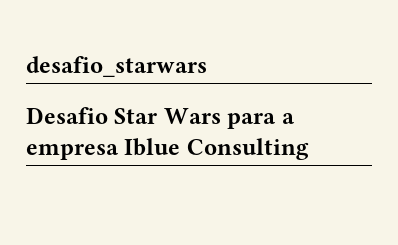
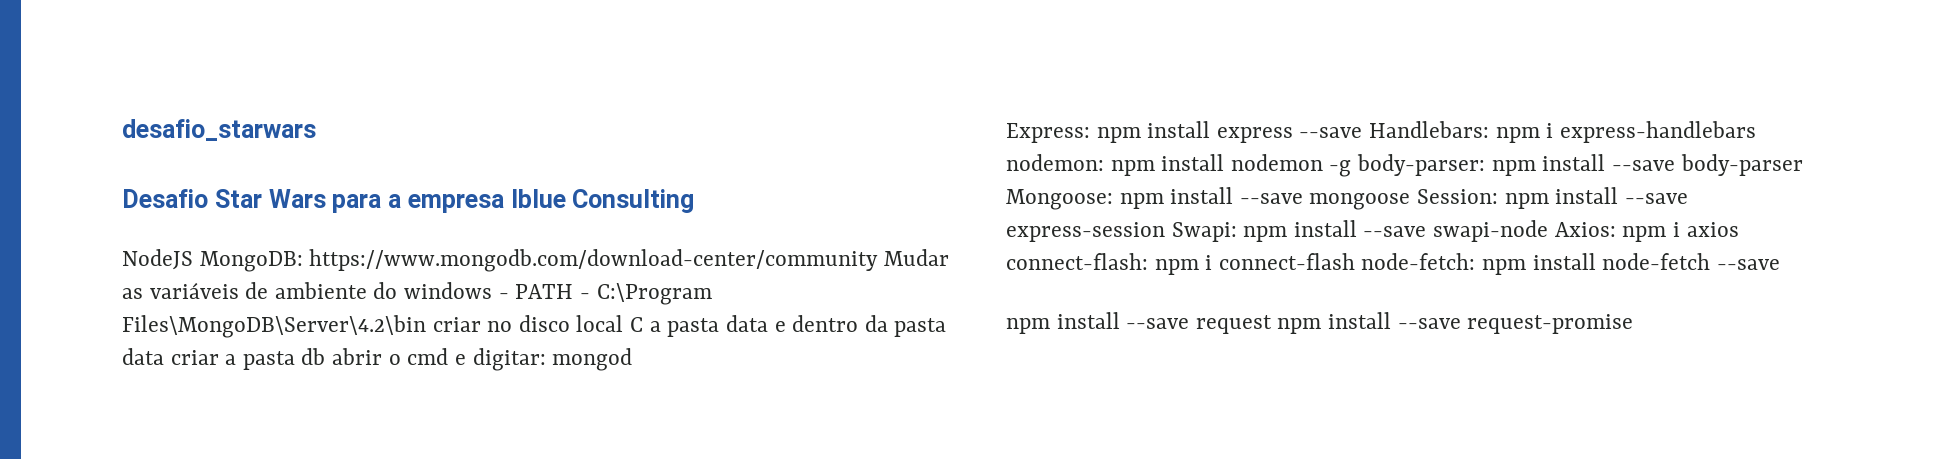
(309, 149) none -> [122,249,949,272] [122,282,712,305] [122,315,947,338] [122,348,633,371] [1006,121,1756,143] [1006,154,1803,177] [1006,187,1688,210] [1006,220,1739,242] [1006,253,1780,275] [1006,312,1634,334] // NodeJS MongoDB: https://www.mongodb.com/download-center/community Mudar as variáveis de ambiente do windows - PATH - C:\Program Files\MongoDB\Server\4.2\bin criar no disco local C a pasta data e dentro da pasta data criar a pasta db abrir o cmd e digitar: mongod // Express: npm install express --save Handlebars: npm i express-handlebars nodemon: npm install nodemon -g body-parser: npm install --save body-parser Mongoose: npm install --save mongoose Session: npm install --save express-session Swapi: npm install --save swapi-node Axios: npm i axios connect-flash: npm i connect-flash node-fetch: npm install node-fetch --save // npm install --save request npm install --save request-promise

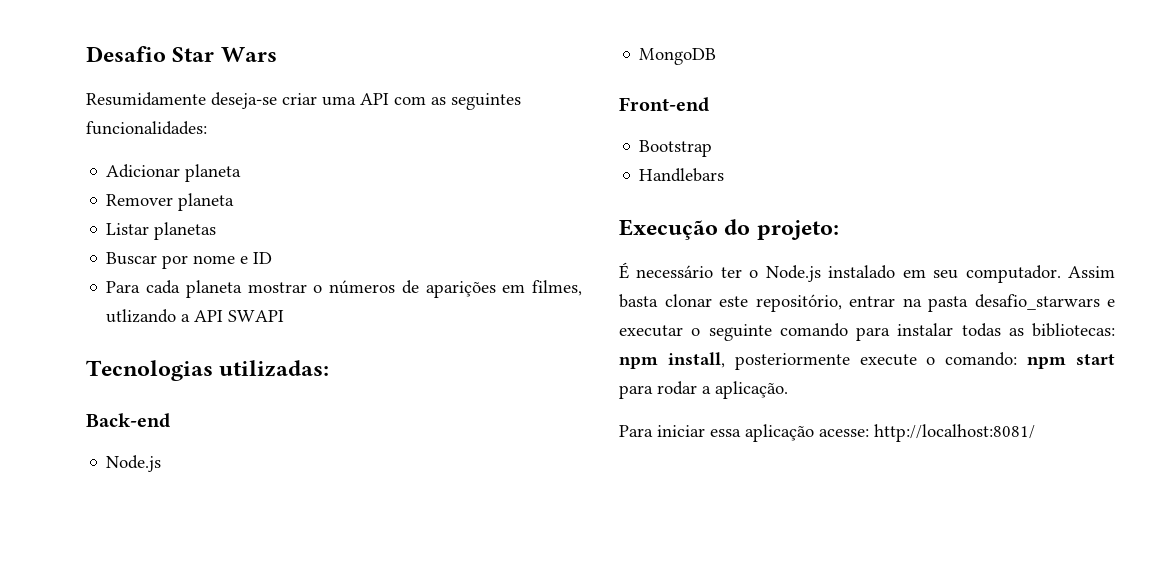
[122,119,316,141] desafio_starwars // -> (86, 54) none
[332,189,695,213] [122,249,949,272] [122,282,712,305] [122,315,947,338] [122,348,633,371] [1006,121,1756,143] [1006,154,1803,177] [1006,187,1688,210] [1006,220,1739,242] [1006,253,1780,275] [1006,312,1634,334] para a empresa Iblue Consulting // NodeJS MongoDB: https://www.mongodb.com/download-center/community Mudar as variáveis de ambiente do windows - PATH - C:\Program Files\MongoDB\Server\4.2\bin criar no disco local C a pasta data e dentro da pasta data criar a pasta db abrir o cmd e digitar: mongod // Express: npm install express --save Handlebars: npm i express-handlebars nodemon: npm install nodemon -g body-parser: npm install --save body-parser Mongoose: npm install --save mongoose Session: npm install --save express-session Swapi: npm install --save swapi-node Axios: npm i axios connect-flash: npm i connect-flash node-fetch: npm install node-fetch --save // npm install --save request npm install --save request-promise -> [86,92,521,110] [86,121,207,135] [106,164,242,182] [106,193,235,211] [106,222,217,240] [106,252,273,269] [106,280,582,298] [106,309,285,323] [86,360,330,381] [86,413,170,428] [106,455,162,472] [639,48,717,65] [619,97,709,112] [639,140,713,157] [639,168,725,182] [619,219,839,240] [619,262,1115,283] [619,294,1115,312] [619,323,1115,341] [619,352,1115,370] [619,381,788,399] [619,424,1035,442] // Resumidamente deseja-se criar uma API com as seguintes funcionalidades: // Adicionar planeta // Remover planeta // Listar planetas // Buscar por nome e ID // Para cada planeta mostrar o números de aparições em filmes, utlizando a API SWAPI // Tecnologias utilizadas: // Back-end // Node.js // MongoDB // Front-end // Bootstrap // Handlebars // Execução do projeto: // É necessário ter o Node.js instalado em seu computador. Assim basta clonar este repositório, entrar na pasta desafio_starwars e executar o seguinte comando para instalar todas as bibliotecas: npm install, posteriormente execute o comando: npm start para rodar a aplicação. // Para iniciar essa aplicação acesse: http://localhost:8081/

